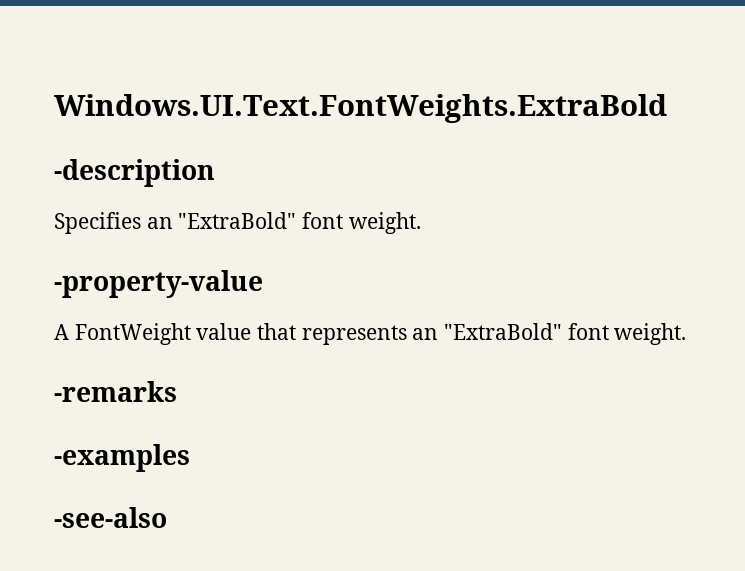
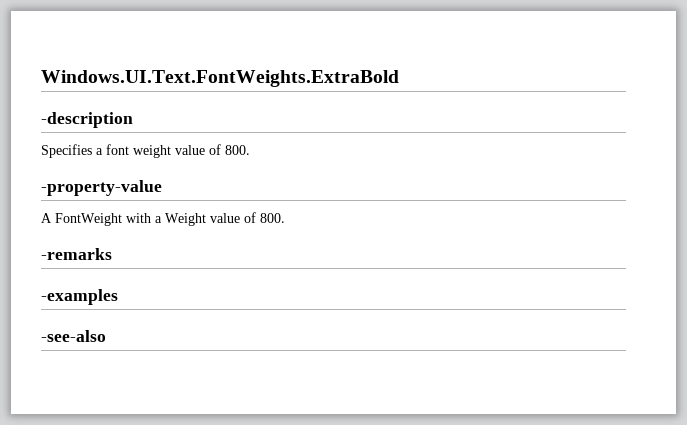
[146,212,421,234] [54,270,263,298] [54,323,687,345] an "ExtraBold" font weight. // -property-value // A FontWeight value that represents an "ExtraBold" font weight. -> [96,144,250,158] [41,180,162,196] [41,212,285,226] a font weight value of 800. // -property-value // A FontWeight with a Weight value of 800.

